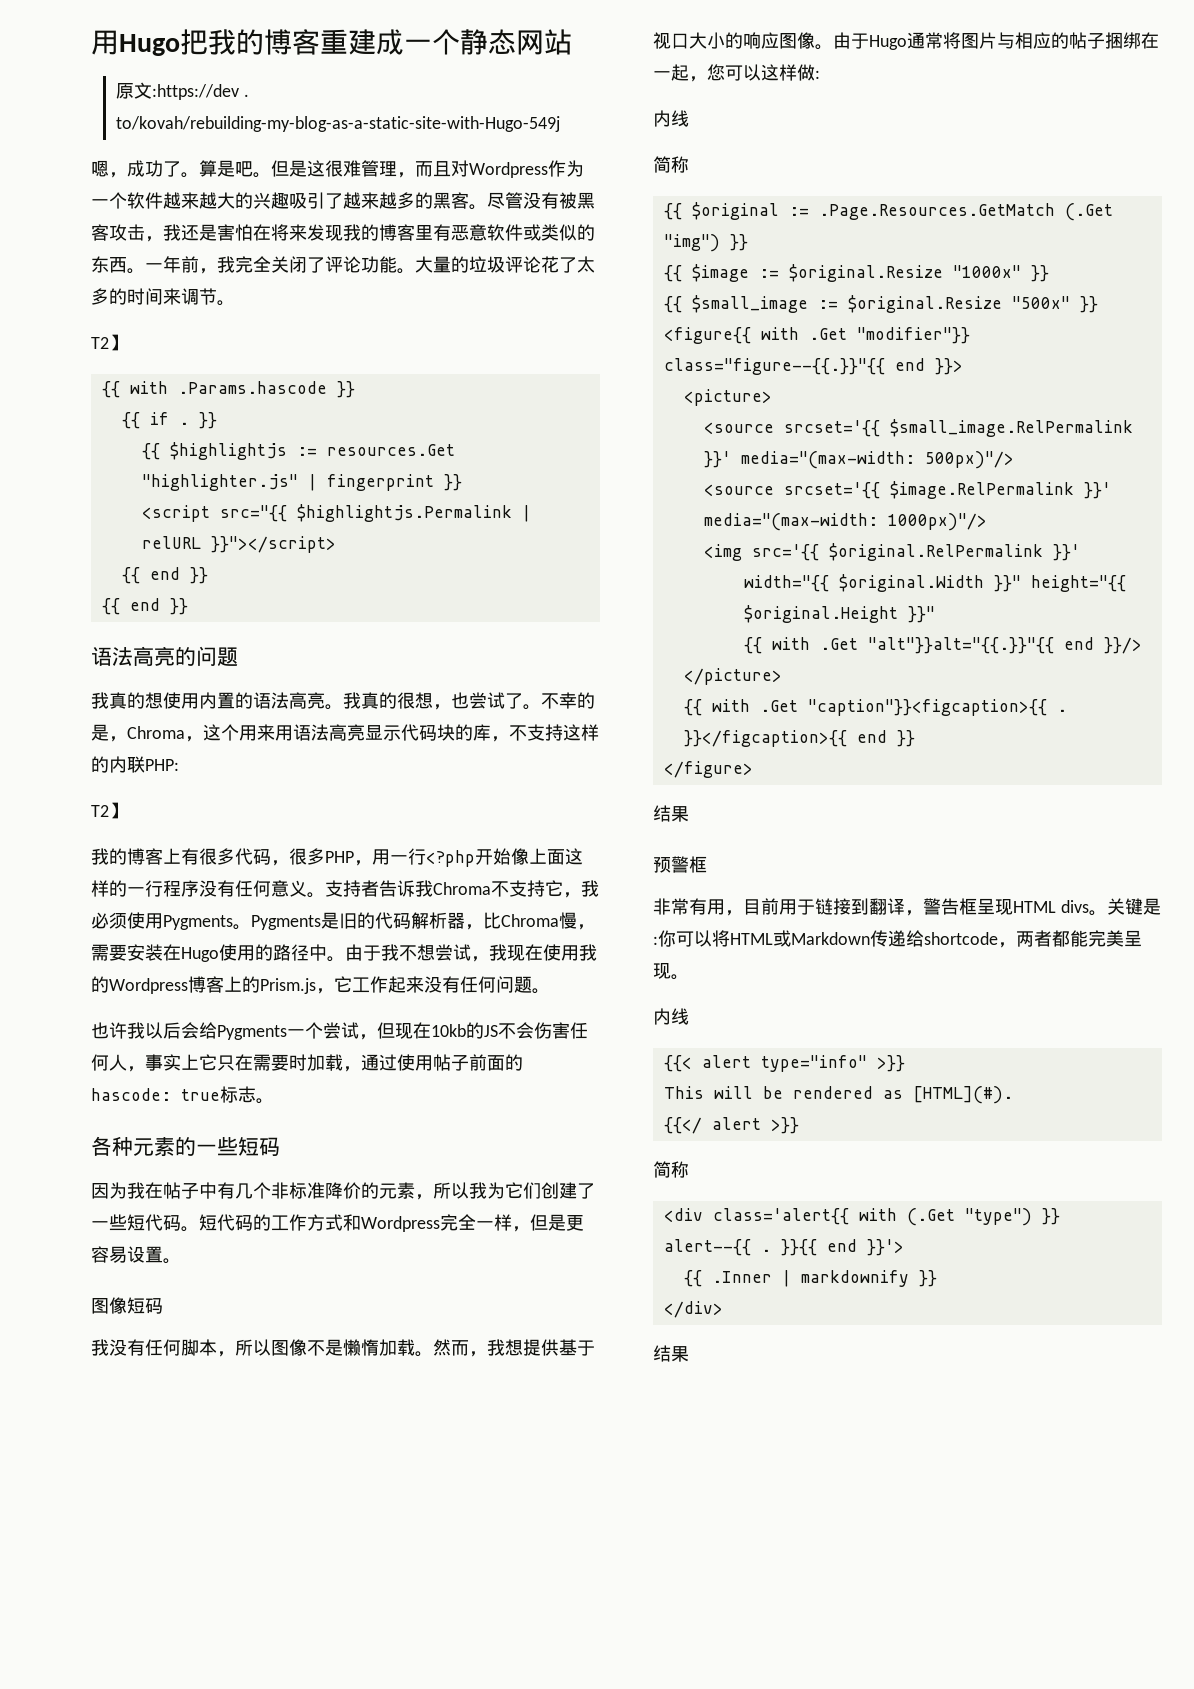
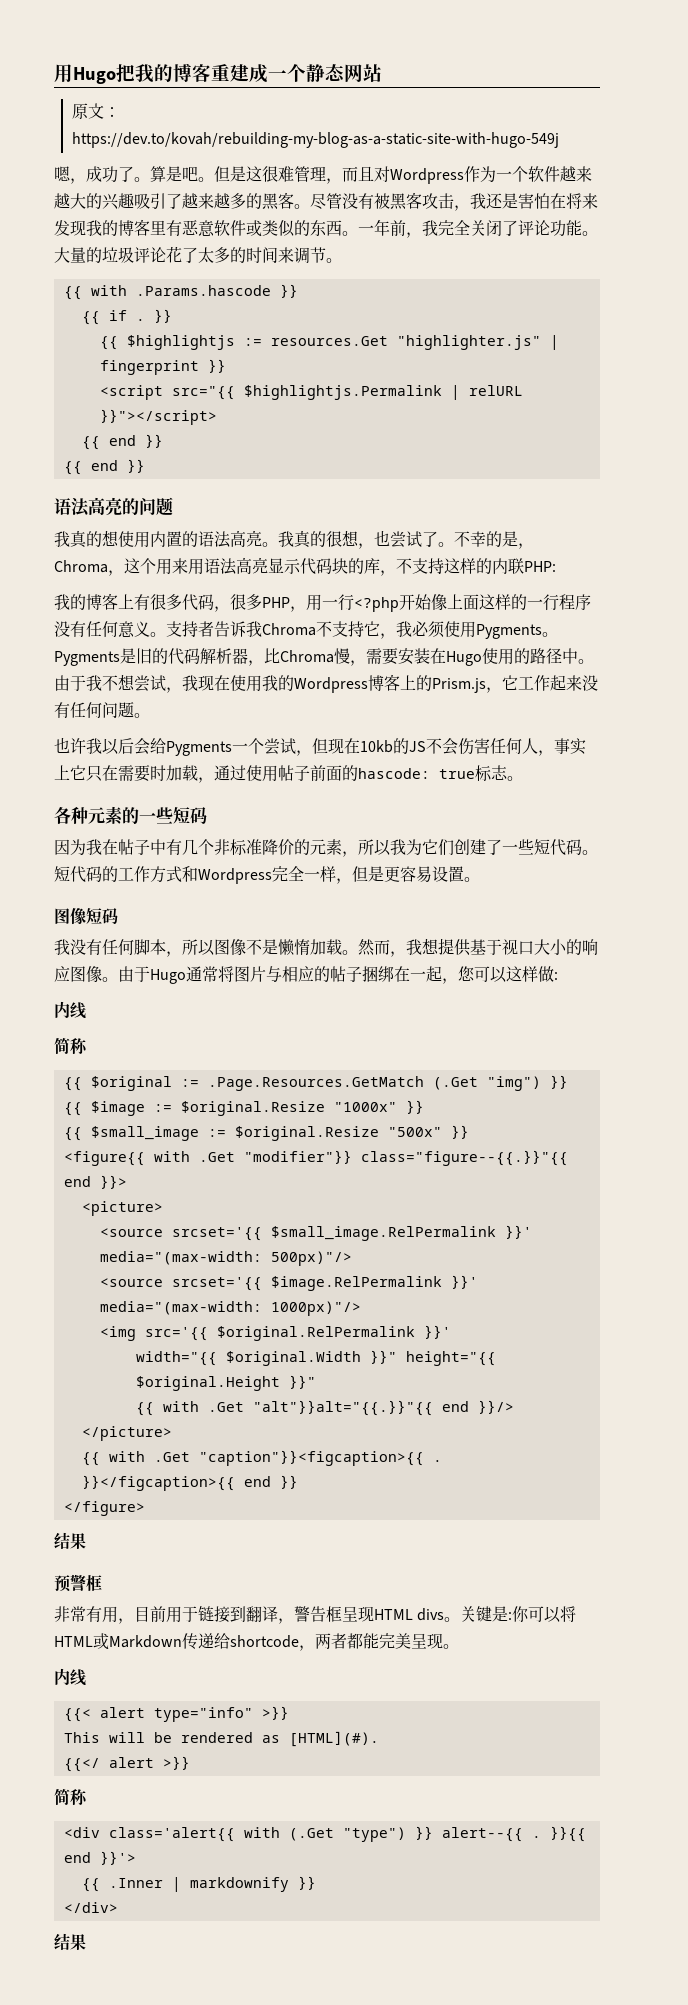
[151,84,249,100] [115,116,560,132] :https://dev . to/kovah/rebuilding-my-blog-as-a-static-site-with-Hugo-549j -> [104,107,121,117] [72,132,560,148] ：https://dev.to/kovah/rebuilding-my-blog-as-a-static-site-with-hugo-549j
[91,334,127,351] // T2】 -> (342, 260) none
[91,802,127,819] // T2】 -> (556, 566) none

